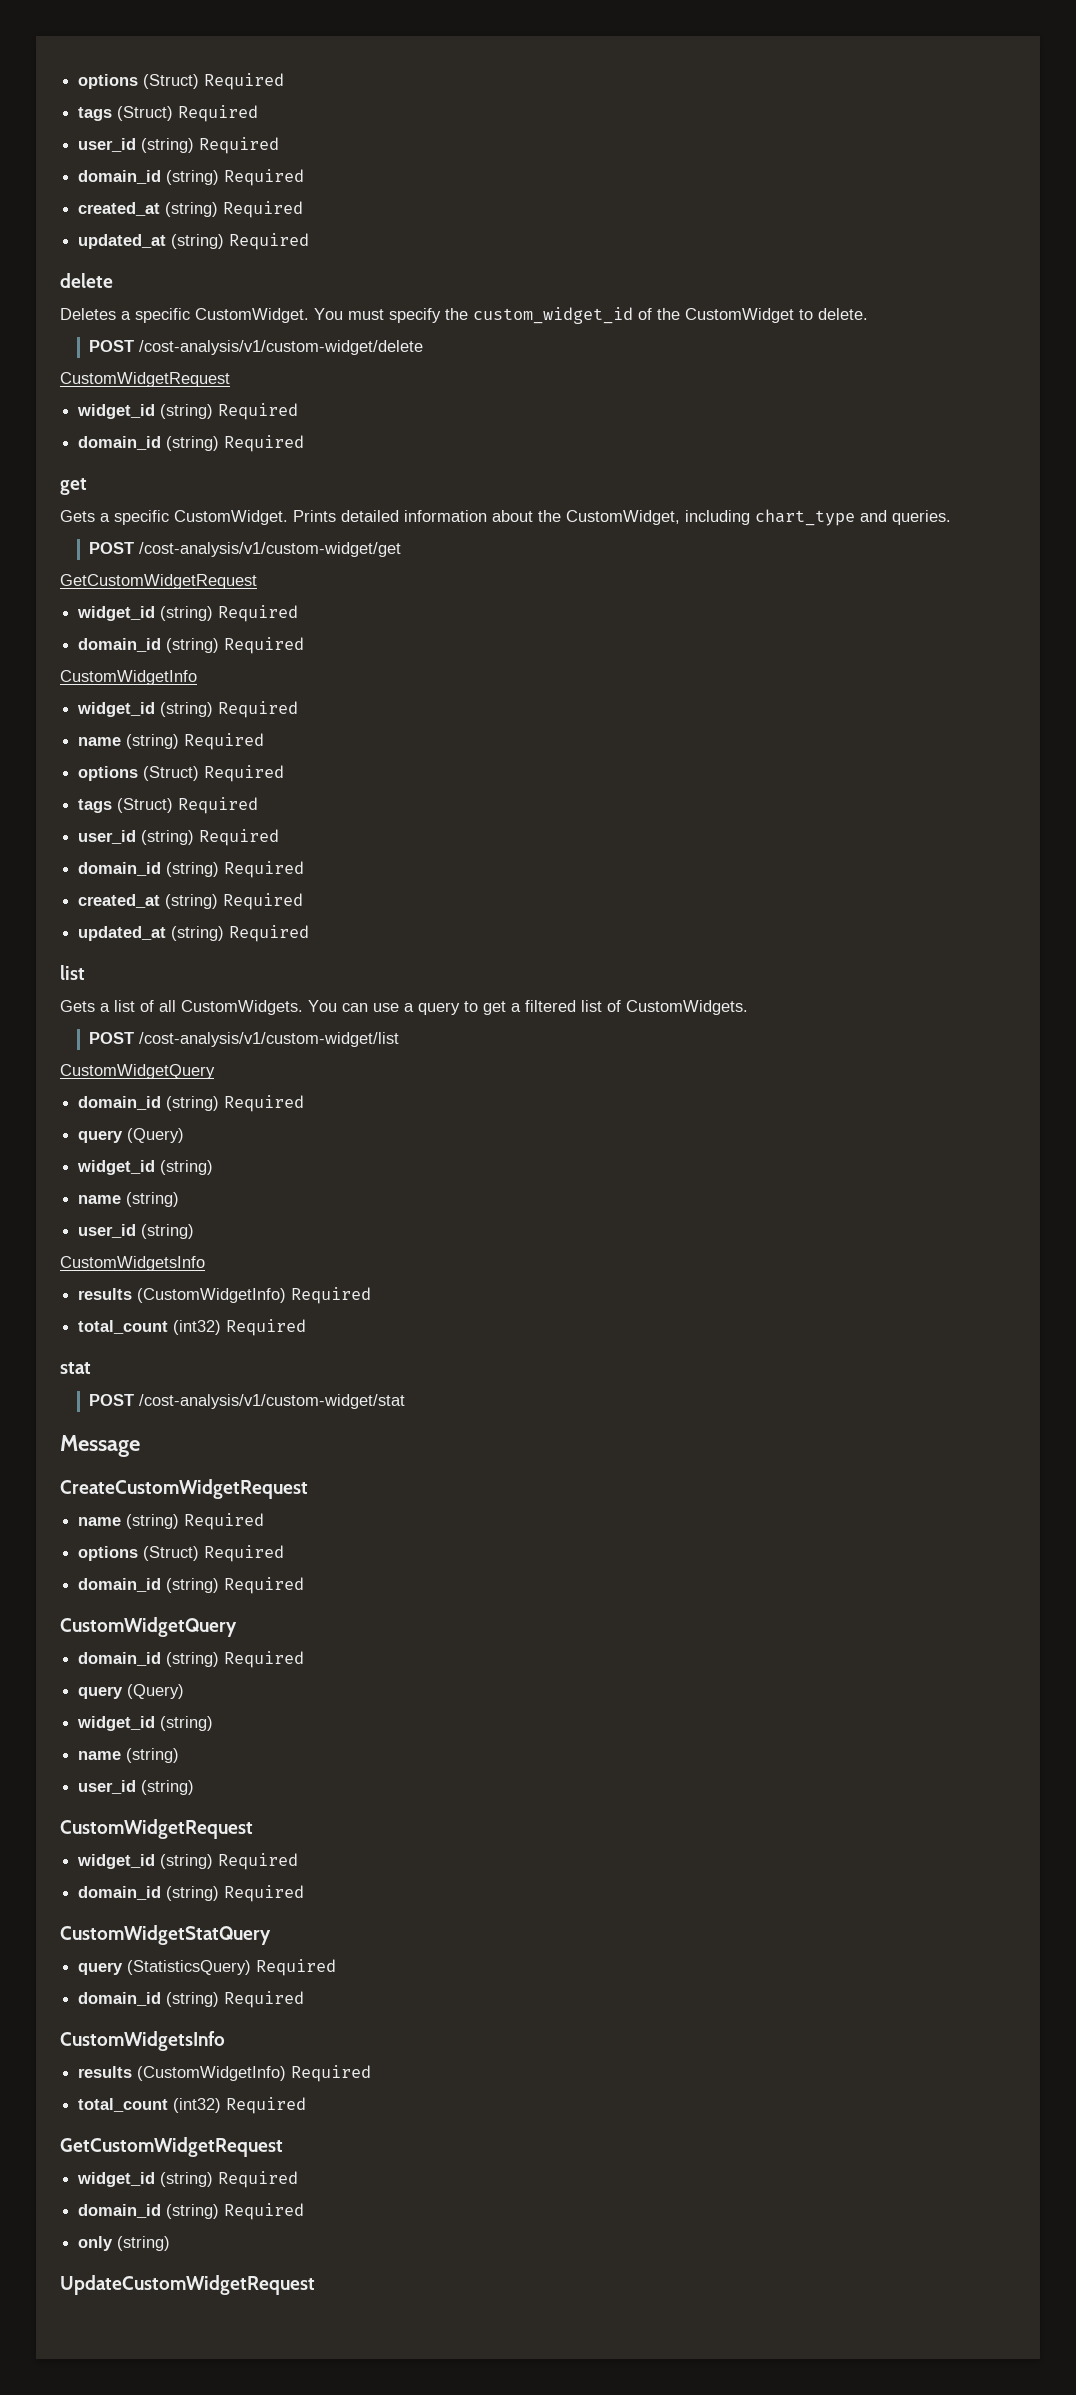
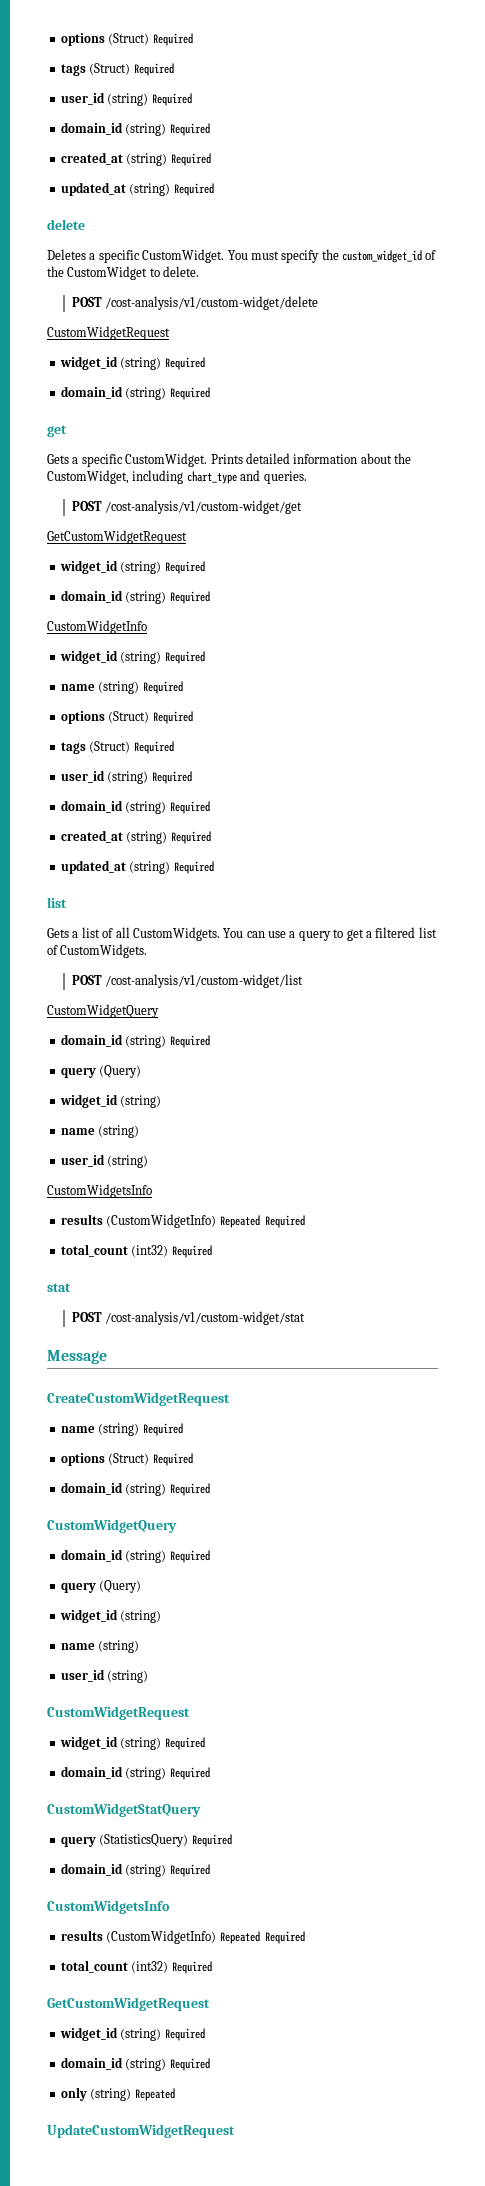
(287, 1295) none -> [219,1215,260,1228] Repeated
(287, 2073) none -> [219,1931,260,1944] Repeated
(171, 2243) none -> [134,2088,175,2101] Repeated

